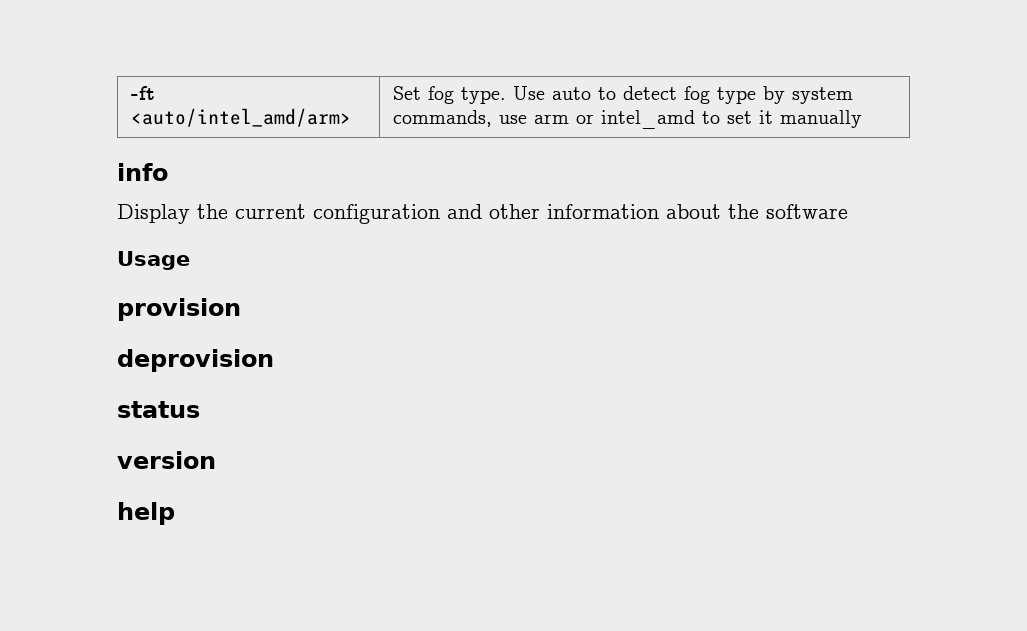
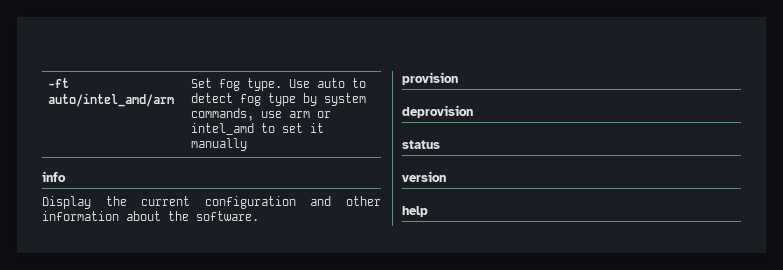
[130,108,351,127] <auto/intel_amd/arm> -> [48,93,175,107] auto/intel_amd/arm
[766,204,848,219] [117,251,190,270] software // Usage -> [196,211,259,221] software.

